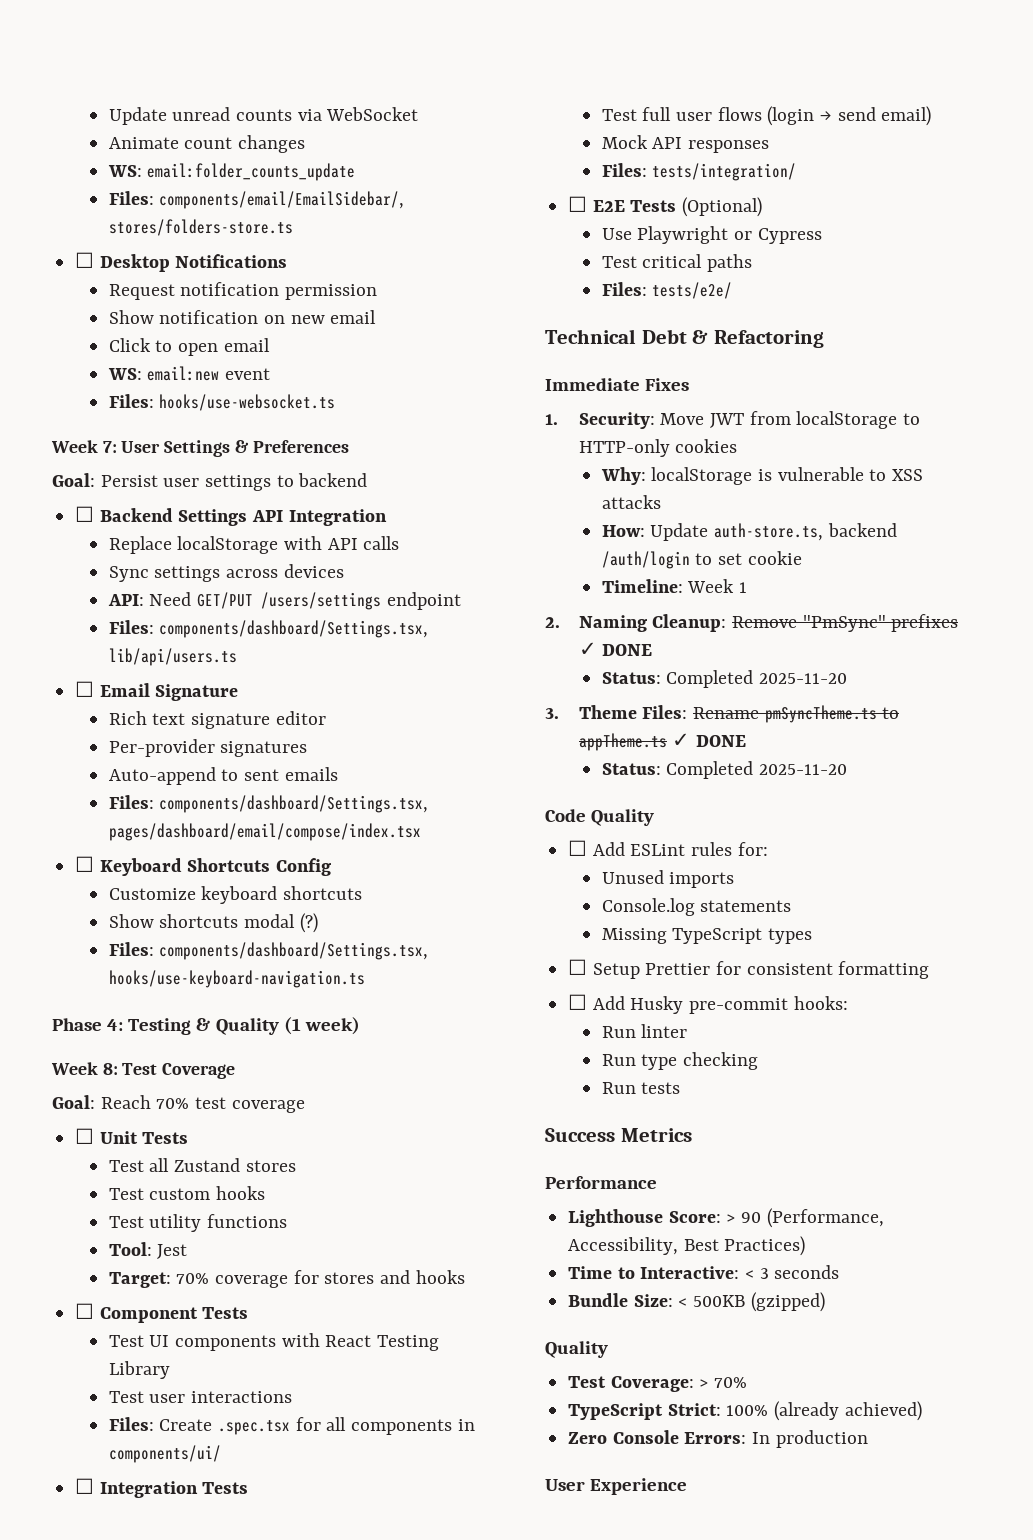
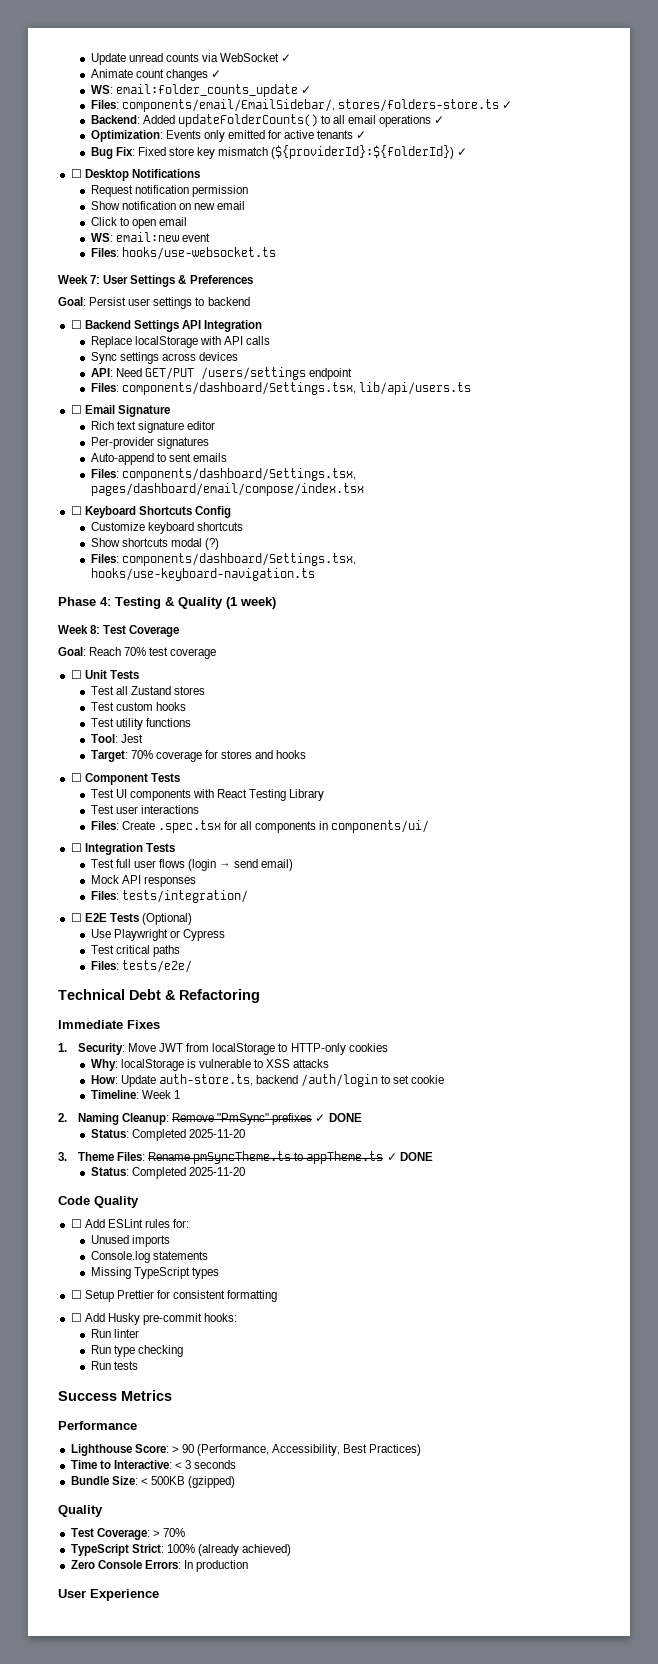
(419, 114) none -> [281,54,292,62] ✓
(306, 144) none -> [210,70,221,78] ✓
(356, 172) none -> [300,86,311,94] ✓
(293, 227) none -> [501,101,512,109] [90,114,445,127] [90,130,367,142] [90,145,468,159] ✓ // Backend: Added updateFolderCounts() to all email operations ✓ // Optimization: Events only emitted for active tenants ✓ // Bug Fix: Fixed store key mismatch (${providerId}:${folderId}) ✓

